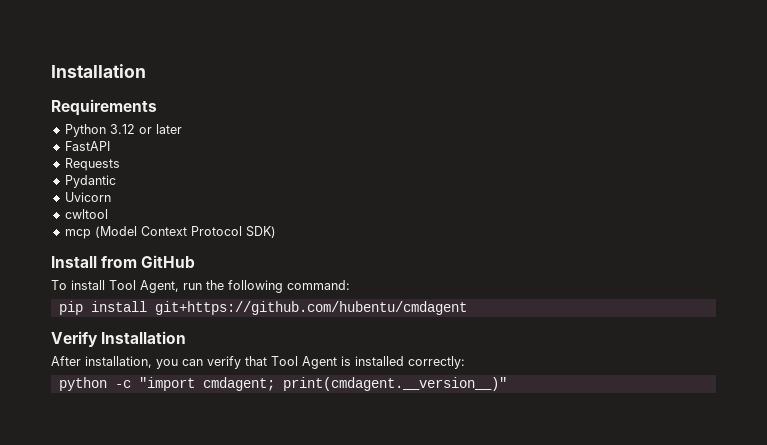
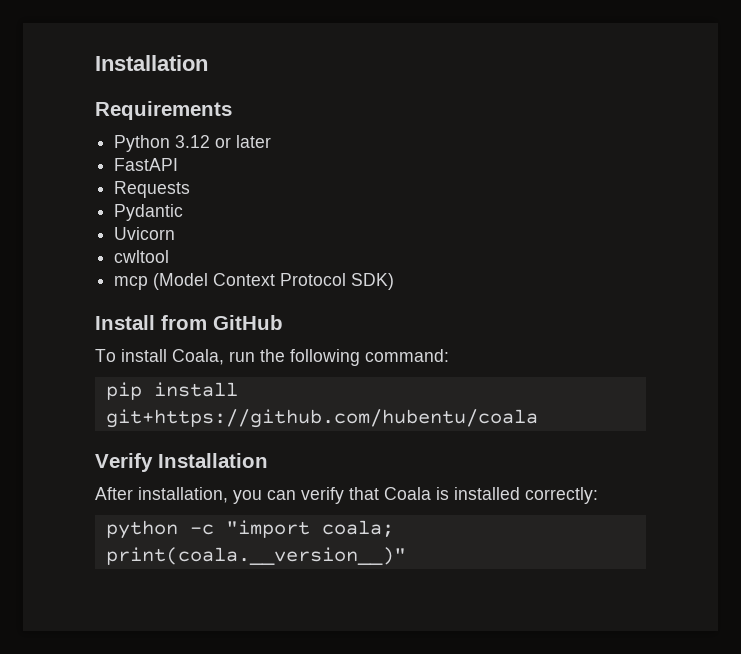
[109,280,179,293] Tool Agent, -> [172,349,224,365] Coala,
[154,301,467,315] git+https://github.com/hubentu/cmdagent -> [105,409,538,428] git+https://github.com/hubentu/coala
[271,356,337,369] Tool Agent -> [384,487,431,500] Coala
[202,377,507,391] cmdagent; print(cmdagent.__version__)" -> [321,520,394,537] [105,547,406,565] coala; print(coala.__version__)"

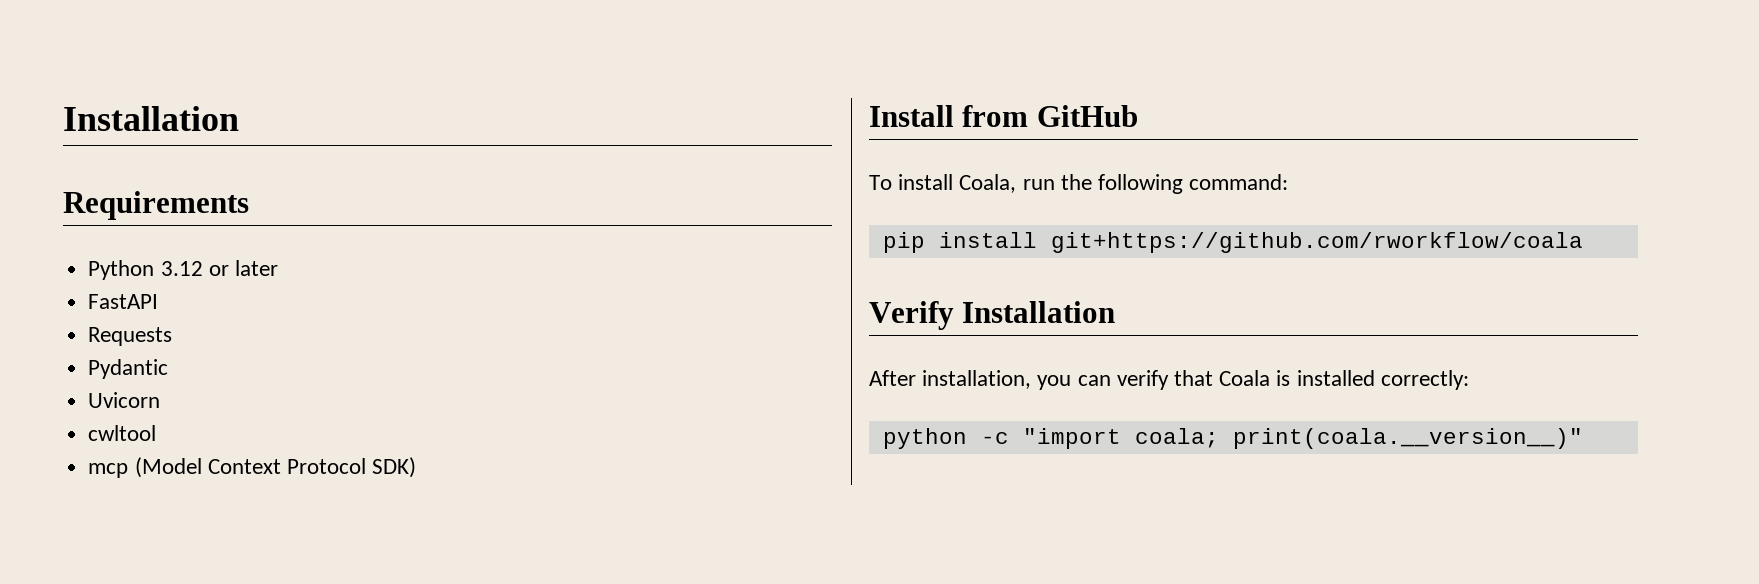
[105,409,538,428] git+https://github.com/hubentu/coala -> [1050,232,1583,253] git+https://github.com/rworkflow/coala

